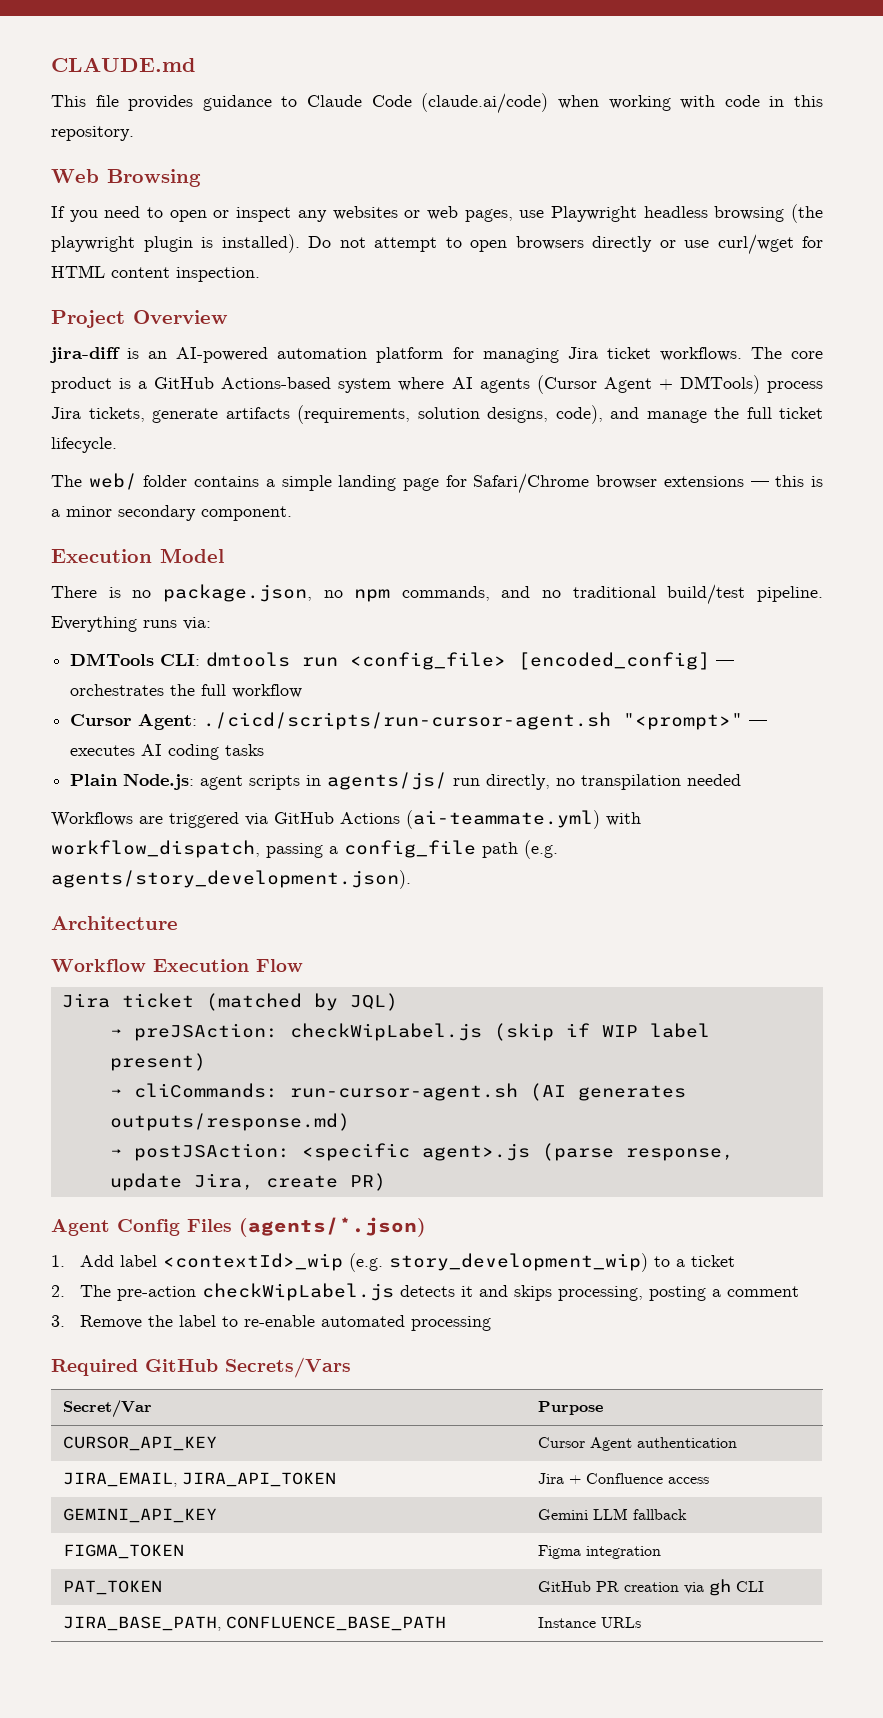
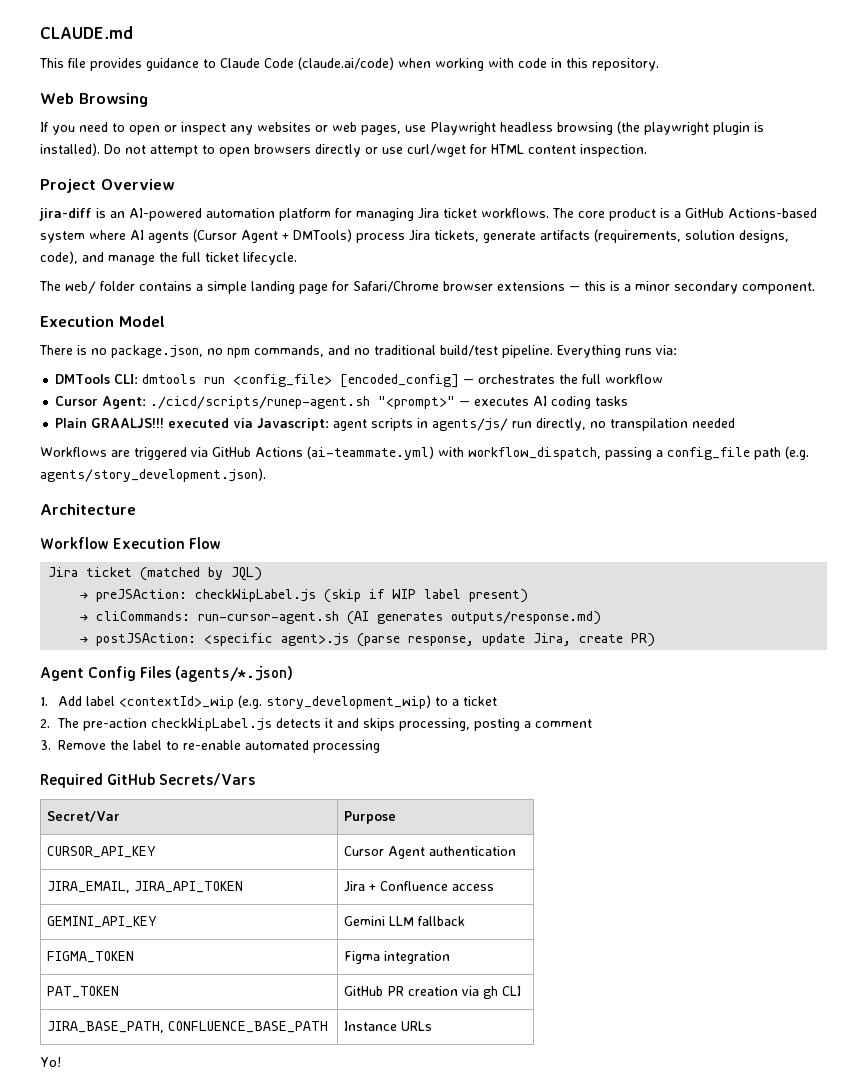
[203,712,612,730] ./cicd/scripts/run-cursor-agent.sh -> [150,396,371,409] ./cicd/scripts/runep-agent.sh
[123,773,195,790] Node.js: -> [91,418,330,431] GRAALJS!!! executed via Javascript:
(642, 1622) none -> [40,1057,61,1067] // Yo!

